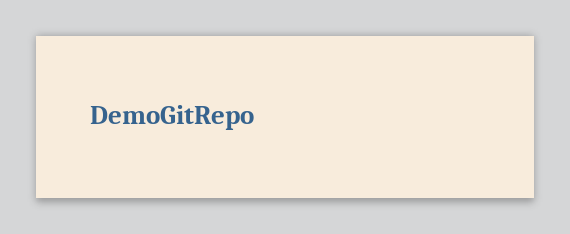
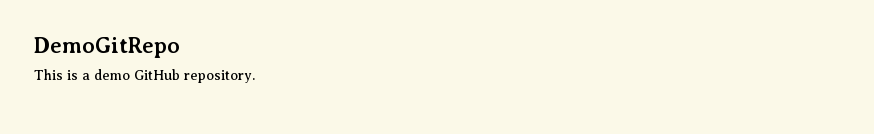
(254, 117) none -> [34,69,255,83] // This is a demo GitHub repository.

